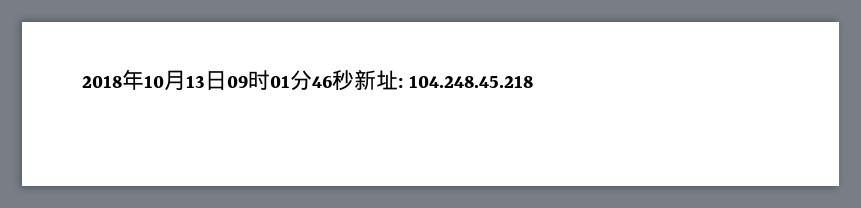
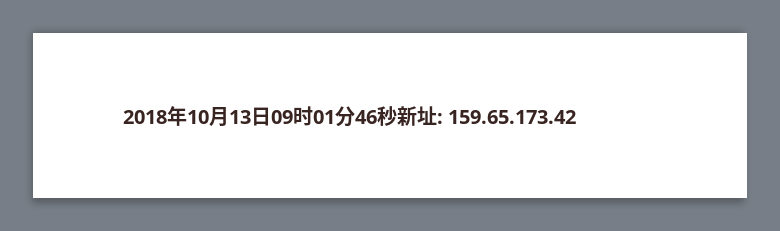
[408,75,533,88] 104.248.45.218 -> [448,110,577,124] 159.65.173.42

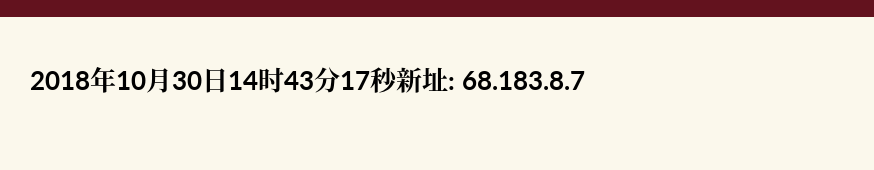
[229,106,377,127] 13日09时01分46 -> [172,67,370,93] 30日14时43分17
[448,110,577,124] 159.65.173.42 -> [462,71,586,90] 68.183.8.7

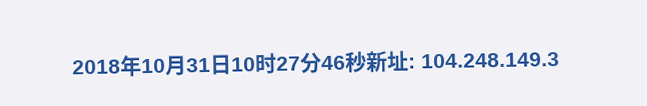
[172,67,370,93] 30日14时43分17 -> [186,52,346,75] 31日10时27分46
[462,71,586,90] 68.183.8.7 -> [421,51,560,69] 104.248.149.3

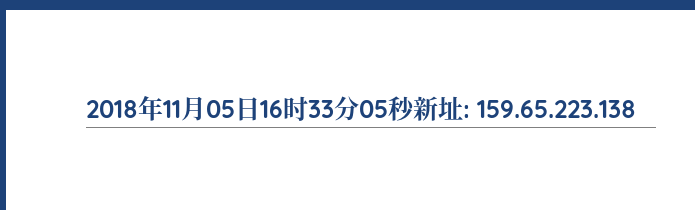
[141,52,346,76] 10月31日10时27分46 -> [163,96,388,121] 11月05日16时33分05
[421,51,560,69] 104.248.149.3 -> [477,100,636,118] 159.65.223.138

